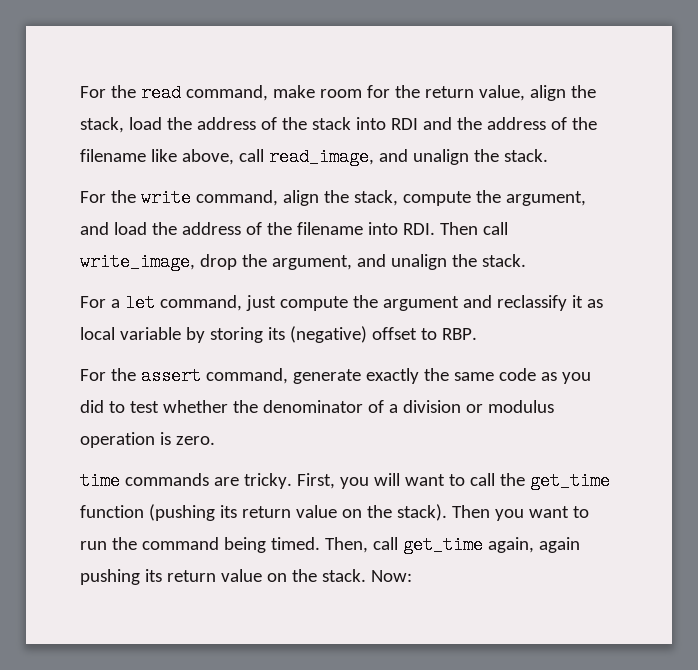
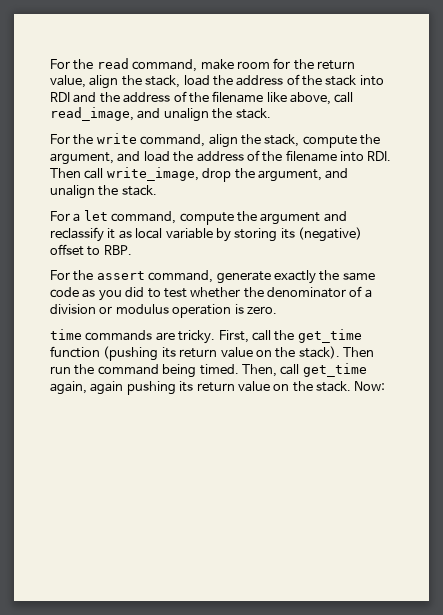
[245,295,276,311] just -> (177, 217) none
[339,473,465,489] you will want to -> (249, 336) none
[494,506,589,521] you want to -> (374, 352) none

